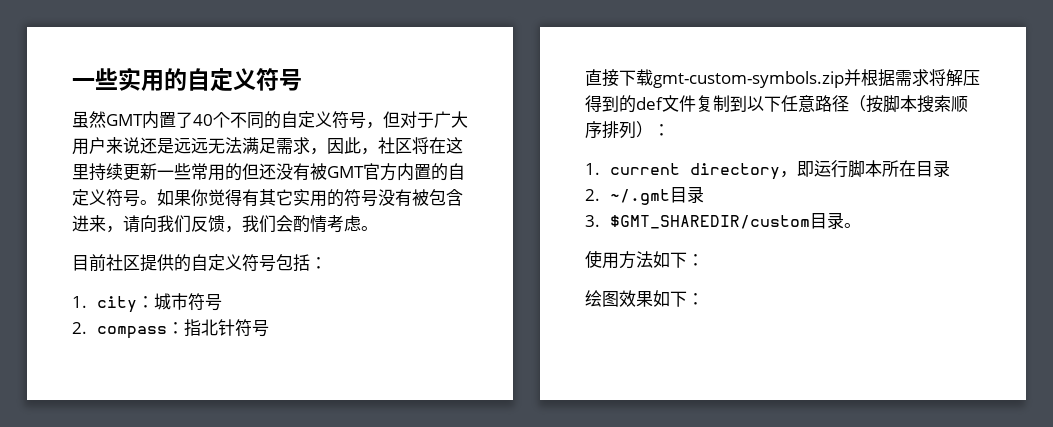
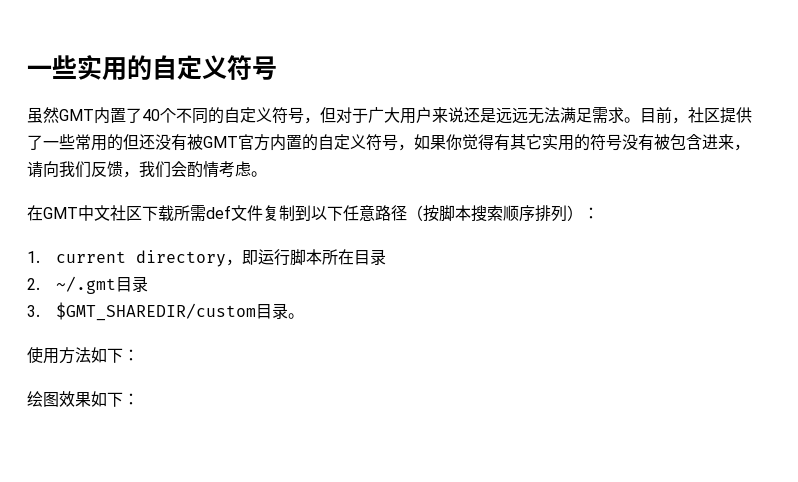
[310,137,463,155] [72,163,157,181] ，因此，社区将在这里持续更新 -> [624,107,752,124] [27,135,43,150] 。目前，社区提供了
[140,200,157,205] 。 -> [398,144,414,151] ，
[72,254,327,272] [72,293,223,313] [72,319,270,339] [585,69,980,88] [585,95,636,113] 目前社区提供的自定义符号包括： // 1. city：城市符号 // 2. compass：指北针符号 // 直接下载gmt-custom-symbols.zip并根据需求将解压得到的 -> [27,205,206,222] 在GMT中文社区下载所需

